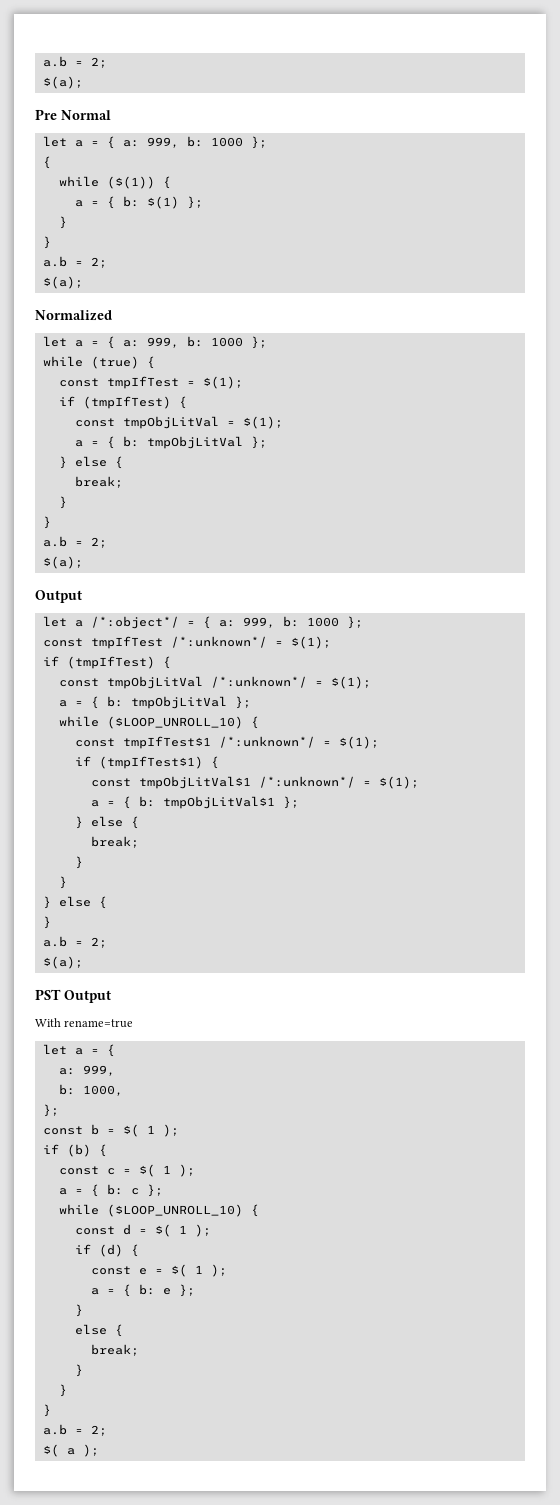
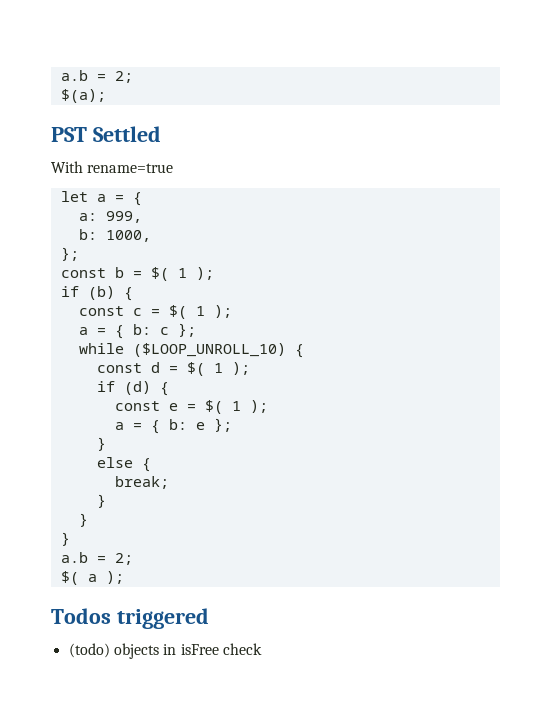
[42,56,107,68] [42,76,83,89] [35,109,111,120] [42,136,267,149] [42,156,51,169] [58,176,171,189] [74,196,203,209] [58,216,67,229] [42,236,51,249] [42,256,107,268] [42,276,83,289] [35,310,112,321] [42,336,267,349] [42,356,155,369] [58,376,243,389] [58,396,187,409] [74,416,283,429] [74,436,267,449] [58,456,123,469] [74,476,123,488] [58,496,67,509] [42,516,51,529] [42,536,107,548] [42,556,83,569] [35,590,82,603] [42,616,363,629] [42,636,331,649] [42,656,171,669] [58,676,371,689] [58,696,251,709] [58,716,259,729] [74,736,379,749] [74,756,219,769] [90,776,419,789] [90,796,299,809] [74,816,139,829] [90,836,139,848] [74,856,83,869] [58,876,67,889] [42,896,107,909] [42,916,51,929] [42,936,107,948] [42,956,83,969] a.b = 2; // $(a); // Pre Normal // let a = { a: 999, b: 1000 }; // { // while ($(1)) { // a = { b: $(1) }; // } // } // a.b = 2; // $(a); // Normalized // let a = { a: 999, b: 1000 }; // while (true) { // const tmpIfTest = $(1); // if (tmpIfTest) { // const tmpObjLitVal = $(1); // a = { b: tmpObjLitVal }; // } else { // break; // } // } // a.b = 2; // $(a); // Output // let a /*:object*/ = { a: 999, b: 1000 }; // const tmpIfTest /*:unknown*/ = $(1); // if (tmpIfTest) { // const tmpObjLitVal /*:unknown*/ = $(1); // a = { b: tmpObjLitVal }; // while ($LOOP_UNROLL_10) { // const tmpIfTest$1 /*:unknown*/ = $(1); // if (tmpIfTest$1) { // const tmpObjLitVal$1 /*:unknown*/ = $(1); // a = { b: tmpObjLitVal$1 }; // } else { // break; // } // } // } else { // } // a.b = 2; // $(a); -> [60,70,133,83] [60,89,106,103] a.b = 2; // $(a);
[64,990,111,1003] Output -> [92,126,161,142] Settled
(99, 1450) none -> [51,608,209,629] [68,643,262,659] // Todos triggered // (todo) objects in isFree check

